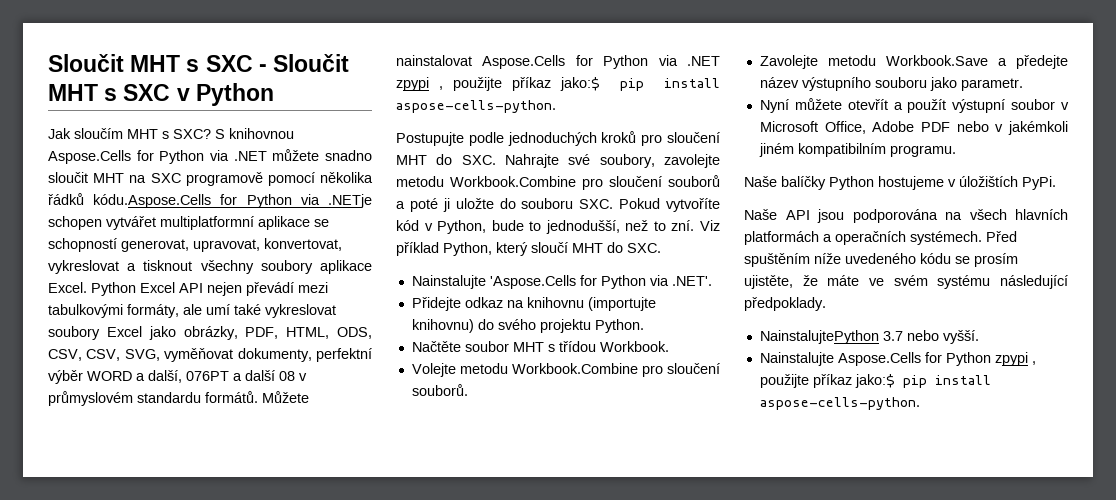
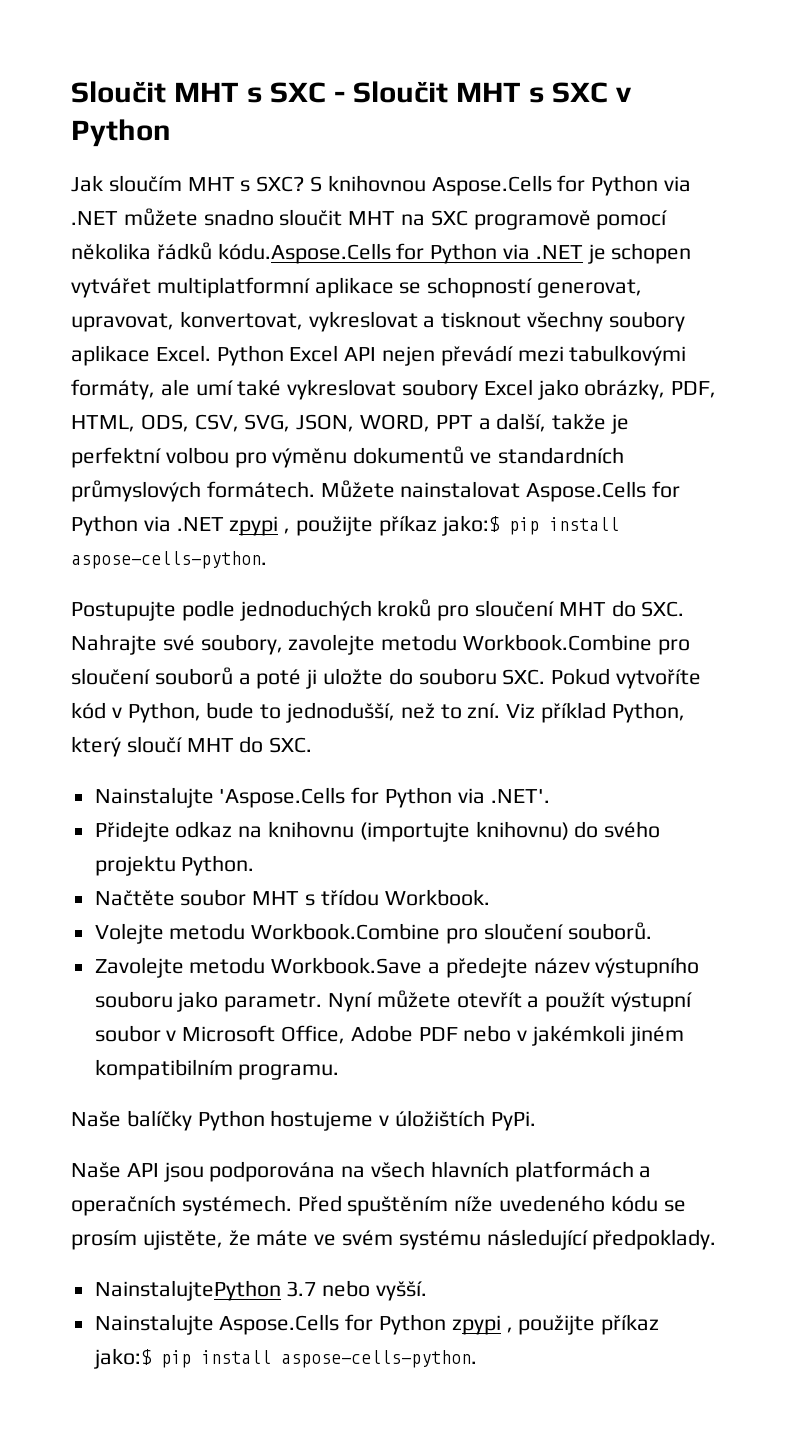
[327,194,372,208] .NETje -> [535,244,606,264] .NET je
[86,348,372,362] [48,370,307,384] [48,391,258,406] CSV, SVG, vyměňovat dokumenty, perfektní výběr WORD a další, 076PT a další 08 v průmyslovém standardu formátů. -> [244,413,630,434] [71,446,624,468] [71,480,315,502] SVG, JSON, WORD, PPT a další, takže je perfektní volbou pro výměnu dokumentů ve standardních průmyslových formátech.
(1023, 84) // -> (323, 1002) none

